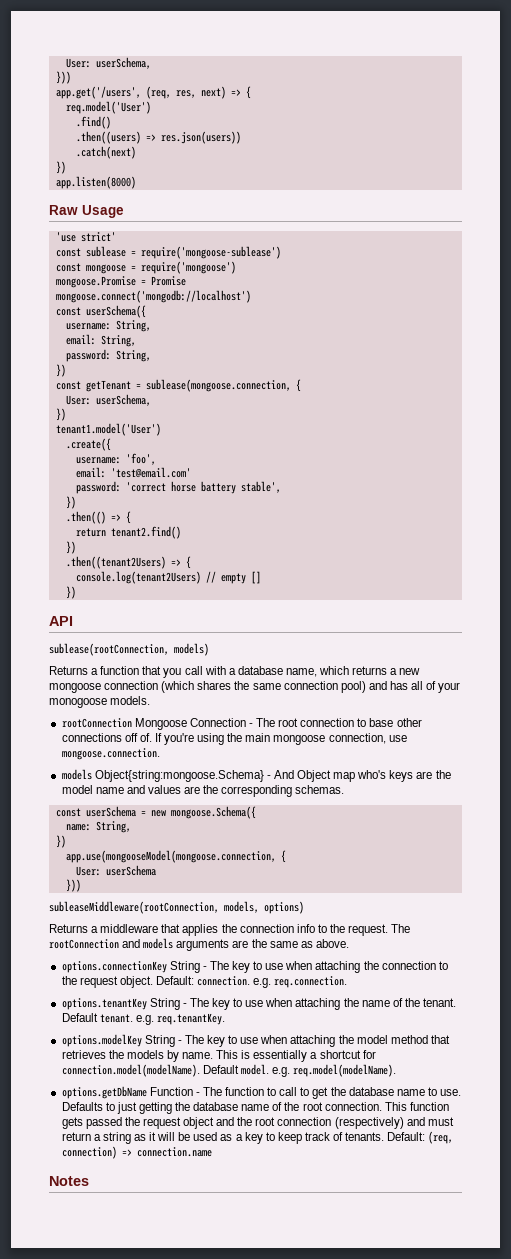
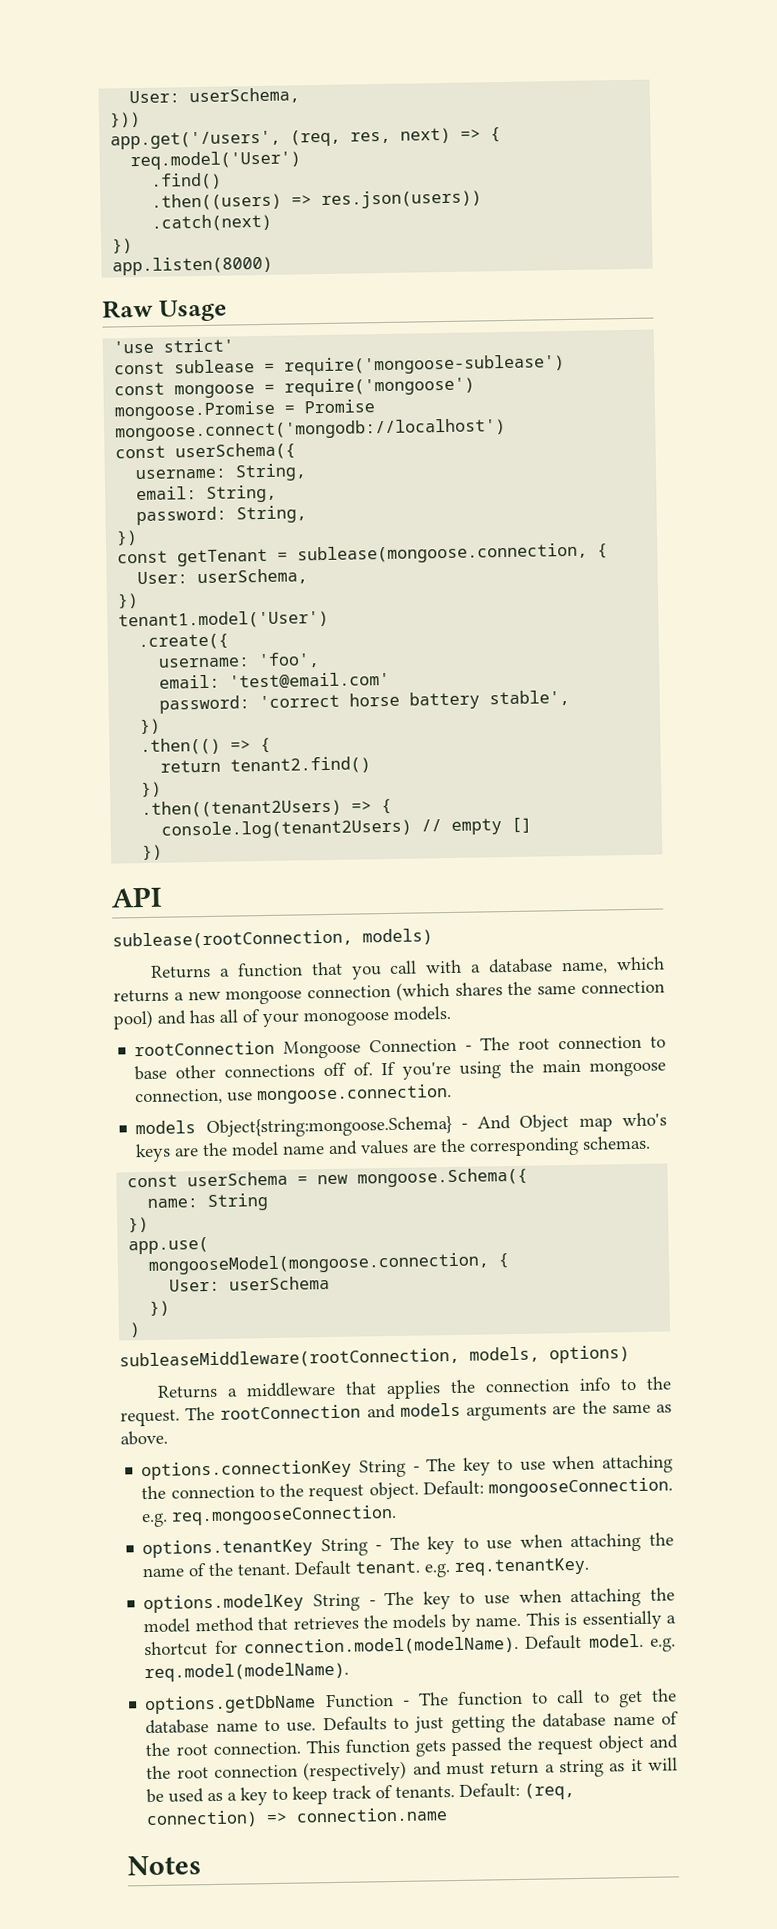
[95,821,131,833] [55,835,66,848] [65,850,276,863] String, // }) // app.use(mongooseModel(mongoose.connection, -> [207,1192,270,1211] [128,1216,150,1233] [128,1236,210,1255] [148,1252,491,1275] String // }) // app.use( // mongooseModel(mongoose.connection,
[65,879,81,892] })) -> [149,1300,171,1316] [129,1322,142,1338] }) // )
[197,976,348,988] connection. e.g. req.connection. -> [488,1477,673,1498] [141,1504,398,1528] mongooseConnection. e.g. req.mongooseConnection.

